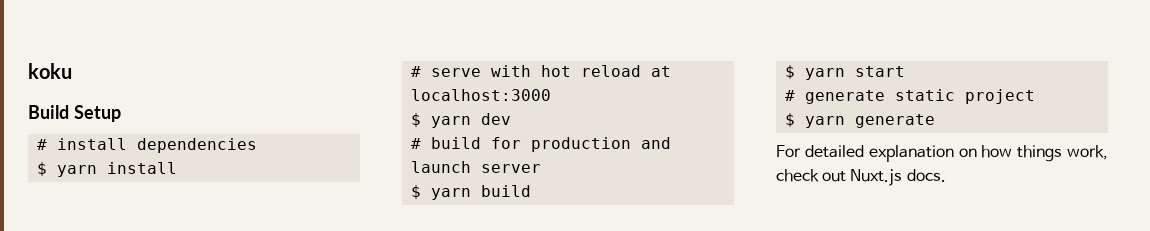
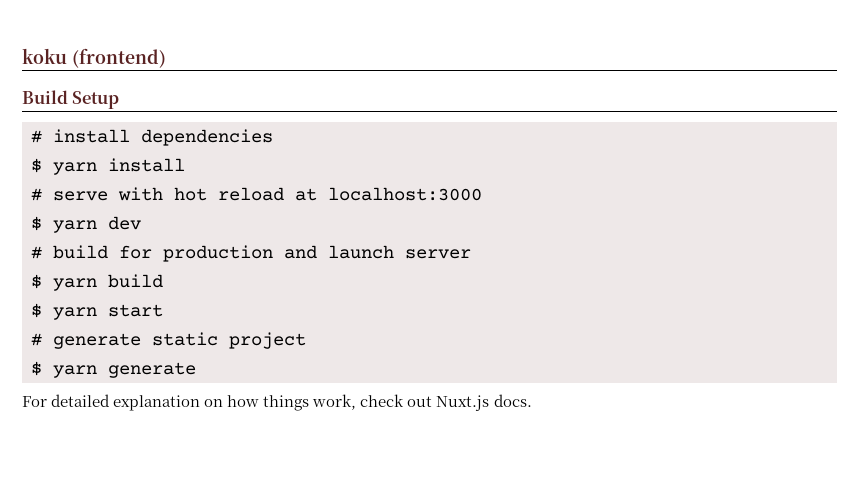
(72, 71) none -> [71,48,166,68] (frontend)

